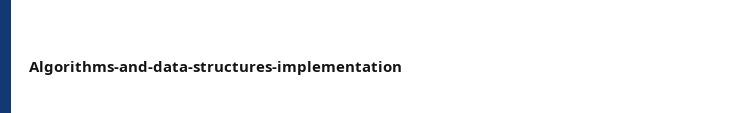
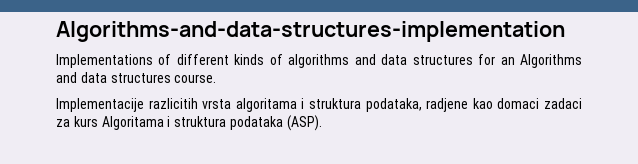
(402, 68) none -> [56,54,582,68] [56,72,217,83] [56,98,583,112] [56,115,322,131] // Implementations of different kinds of algorithms and data structures for an Algorithms and data structures course. // Implementacije razlicitih vrsta algoritama i struktura podataka, radjene kao domaci zadaci za kurs Algoritama i struktura podataka (ASP).

